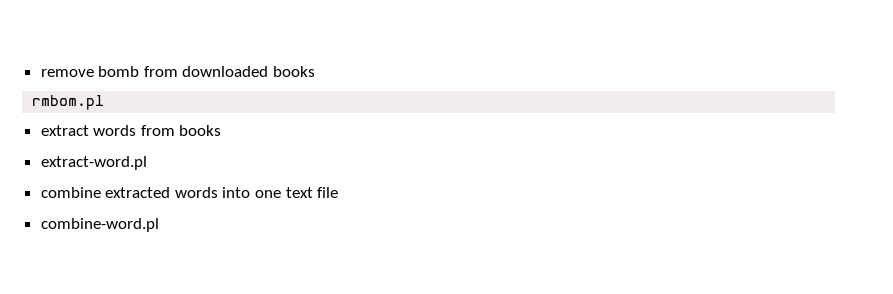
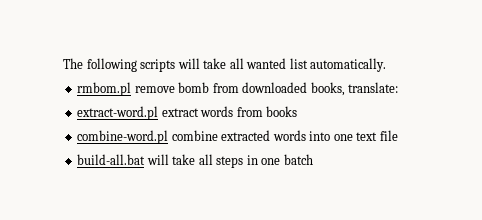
(40, 73) none -> [63,58,387,72] [77,82,132,96] The following scripts will take all wanted list automatically. // rmbom.pl
[273,66,316,77] [32,95,105,110] books // rmbom.pl // -> [310,82,399,96] [77,106,159,120] books, translate: // extract-word.pl
[40,156,147,170] extract-word.pl // -> [77,130,169,144] combine-word.pl
[40,218,159,232] combine-word.pl -> [77,154,313,168] build-all.bat will take all steps in one batch

